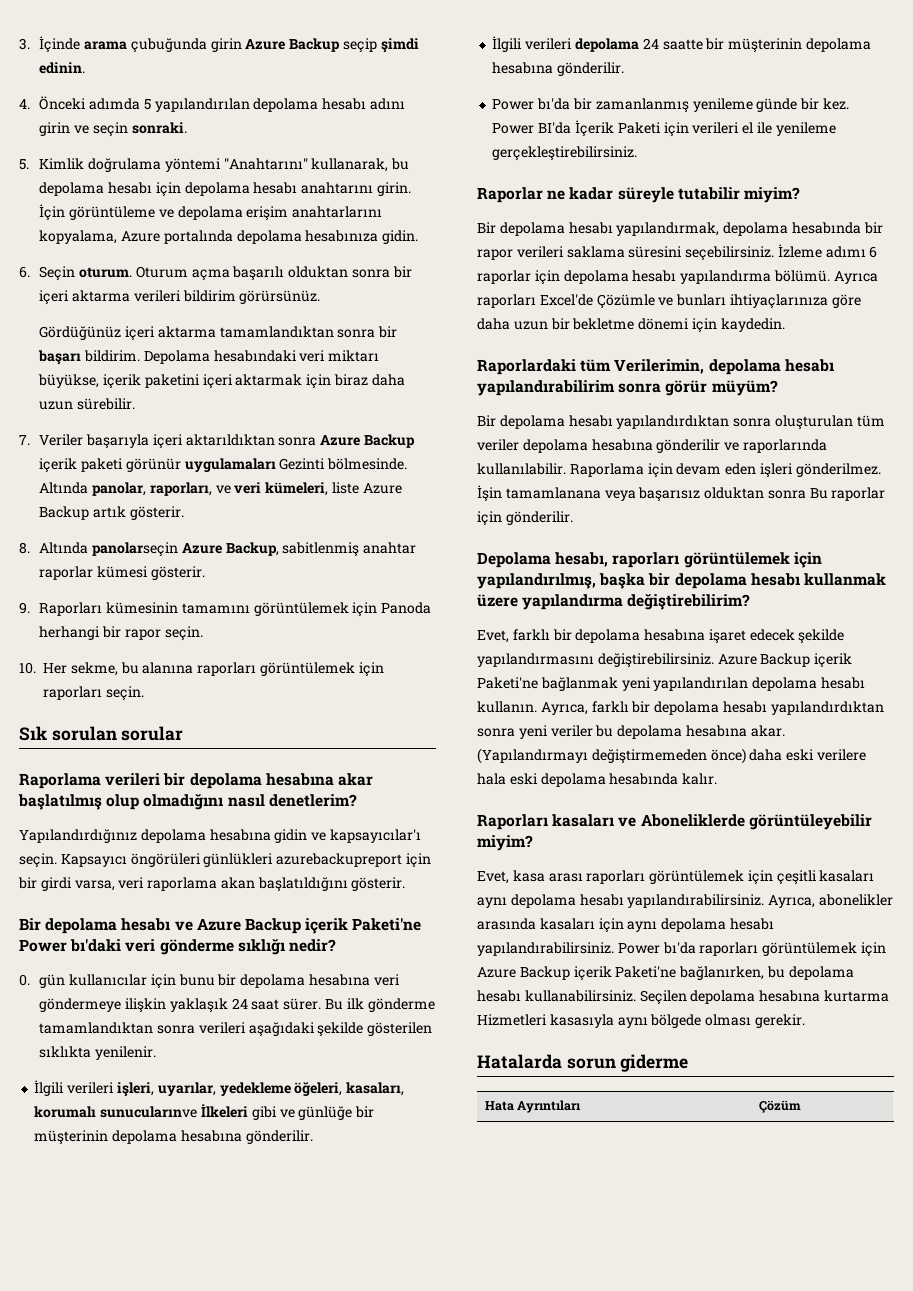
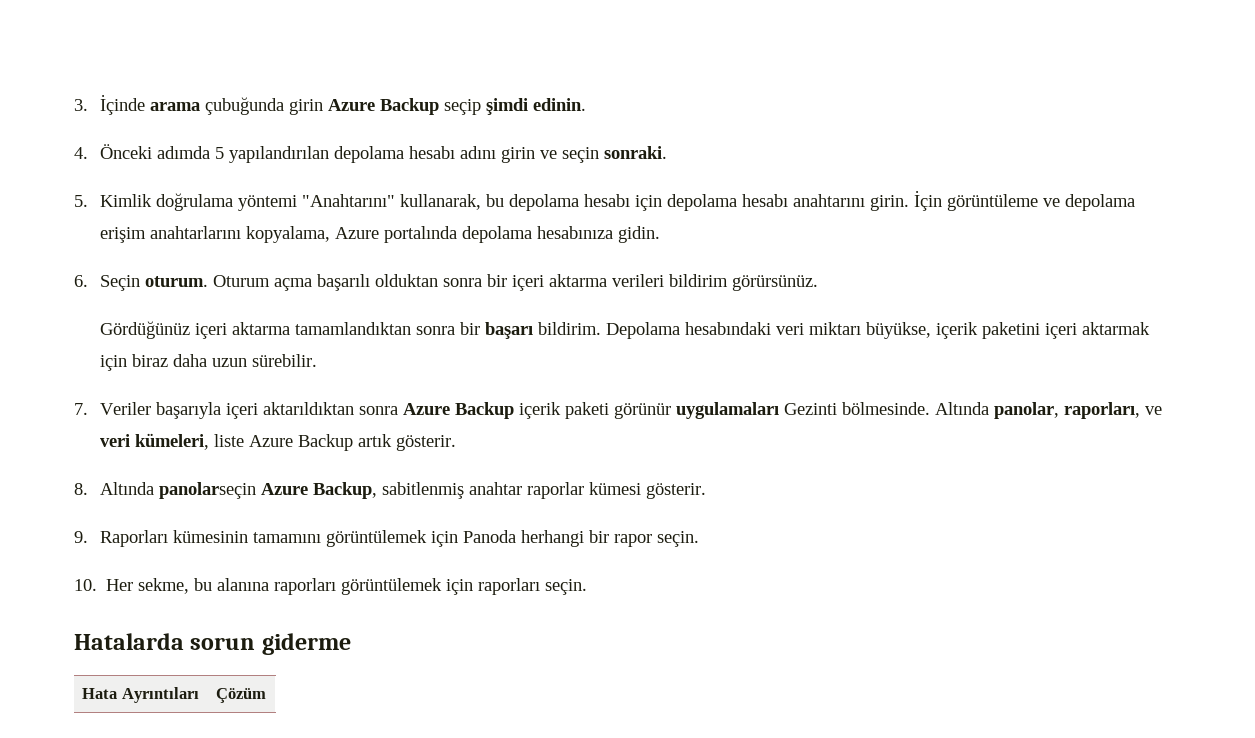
[19,726,184,741] [19,773,373,789] [18,794,357,810] [19,829,421,843] [19,853,431,868] [18,877,406,892] [19,918,422,934] [19,939,336,955] [19,974,400,989] [39,998,435,1013] [39,1022,433,1037] [39,1046,157,1060] [34,1080,405,1097] [34,1104,375,1120] [34,1130,313,1145] [492,36,871,53] [492,62,625,76] [492,98,849,113] [492,120,836,137] [492,146,638,161] [477,187,800,203] [477,222,883,236] [477,244,878,261] [477,270,878,285] [477,294,861,309] [477,318,785,333] [477,359,834,375] [477,380,778,396] [477,415,885,430] [477,439,827,453] [477,463,881,478] [477,485,886,502] [477,511,573,526] [477,552,822,568] [477,573,886,589] [477,594,751,610] [477,629,845,644] [477,653,853,668] [477,677,865,691] [477,701,884,715] [477,725,785,739] [477,748,866,764] [477,773,718,787] [477,814,872,830] [477,835,533,851] [477,870,875,885] [477,894,893,908] [477,918,774,933] [477,942,886,957] [477,966,854,981] [477,990,889,1005] [477,1014,805,1028] // Sık sorulan sorular // Raporlama verileri bir depolama hesabına akar başlatılmış olup olmadığını nasıl denetlerim? // Yapılandırdığınız depolama hesabına gidin ve kapsayıcılar'ı seçin. Kapsayıcı öngörüleri günlükleri azurebackupreport için bir girdi varsa, veri raporlama akan başlatıldığını gösterir. // Bir depolama hesabı ve Azure Backup içerik Paketi'ne Power bı'daki veri gönderme sıklığı nedir? // 0. gün kullanıcılar için bunu bir depolama hesabına veri göndermeye ilişkin yaklaşık 24 saat sürer. Bu ilk gönderme tamamlandıktan sonra verileri aşağıdaki şekilde gösterilen sıklıkta yenilenir. // İlgili verileri işleri, uyarılar, yedekleme öğeleri, kasaları, korumalı sunucularınve İlkeleri gibi ve günlüğe bir müşterinin depolama hesabına gönderilir. // İlgili verileri depolama 24 saatte bir müşterinin depolama hesabına gönderilir. // Power bı'da bir zamanlanmış yenileme günde bir kez. Power BI'da İçerik Paketi için verileri el ile yenileme gerçekleştirebilirsiniz. // Raporlar ne kadar süreyle tutabilir miyim? // Bir depolama hesabı yapılandırmak, depolama hesabında bir rapor verileri saklama süresini seçebilirsiniz. İzleme adımı 6 raporlar için depolama hesabı yapılandırma bölümü. Ayrıca raporları Excel'de Çözümle ve bunları ihtiyaçlarınıza göre daha uzun bir bekletme dönemi için kaydedin. // Raporlardaki tüm Verilerimin, depolama hesabı yapılandırabilirim sonra görür müyüm? // Bir depolama hesabı yapılandırdıktan sonra oluşturulan tüm veriler depolama hesabına gönderilir ve raporlarında kullanılabilir. Raporlama için devam eden işleri gönderilmez. İşin tamamlanana veya başarısız olduktan sonra Bu raporlar için gönderilir. // Depolama hesabı, raporları görüntülemek için yapılandırılmış, başka bir depolama hesabı kullanmak üzere yapılandırma değiştirebilirim? // Evet, farklı bir depolama hesabına işaret edecek şekilde yapılandırmasını değiştirebilirsiniz. Azure Backup içerik Paketi'ne bağlanmak yeni yapılandırılan depolama hesabı kullanın. Ayrıca, farklı bir depolama hesabı yapılandırdıktan sonra yeni veriler bu depolama hesabına akar. (Yapılandırmayı değiştirmemeden önce) daha eski verilere hala eski depolama hesabında kalır. // Raporları kasaları ve Aboneliklerde görüntüleyebilir miyim? // Evet, kasa arası raporları görüntülemek için çeşitli kasaları aynı depolama hesabı yapılandırabilirsiniz. Ayrıca, abonelikler arasında kasaları için aynı depolama hesabı yapılandırabilirsiniz. Power bı'da raporları görüntülemek için Azure Backup içerik Paketi'ne bağlanırken, bu depolama hesabı kullanabilirsiniz. Seçilen depolama hesabına kurtarma Hizmetleri kasasıyla aynı bölgede olması gerekir. -> (588, 587) none

